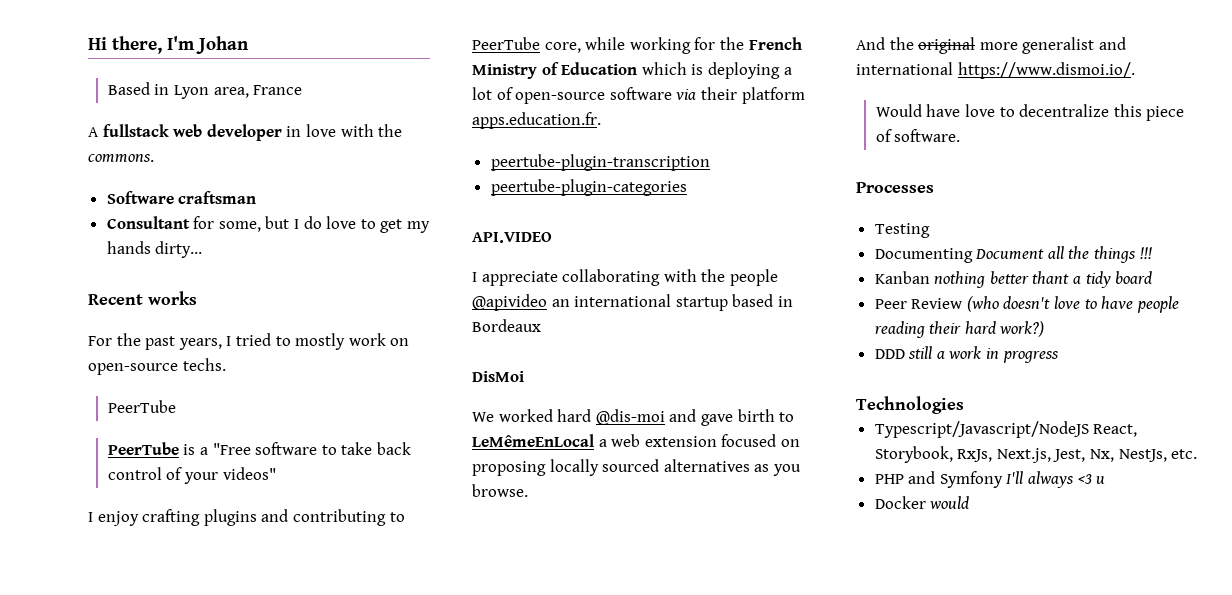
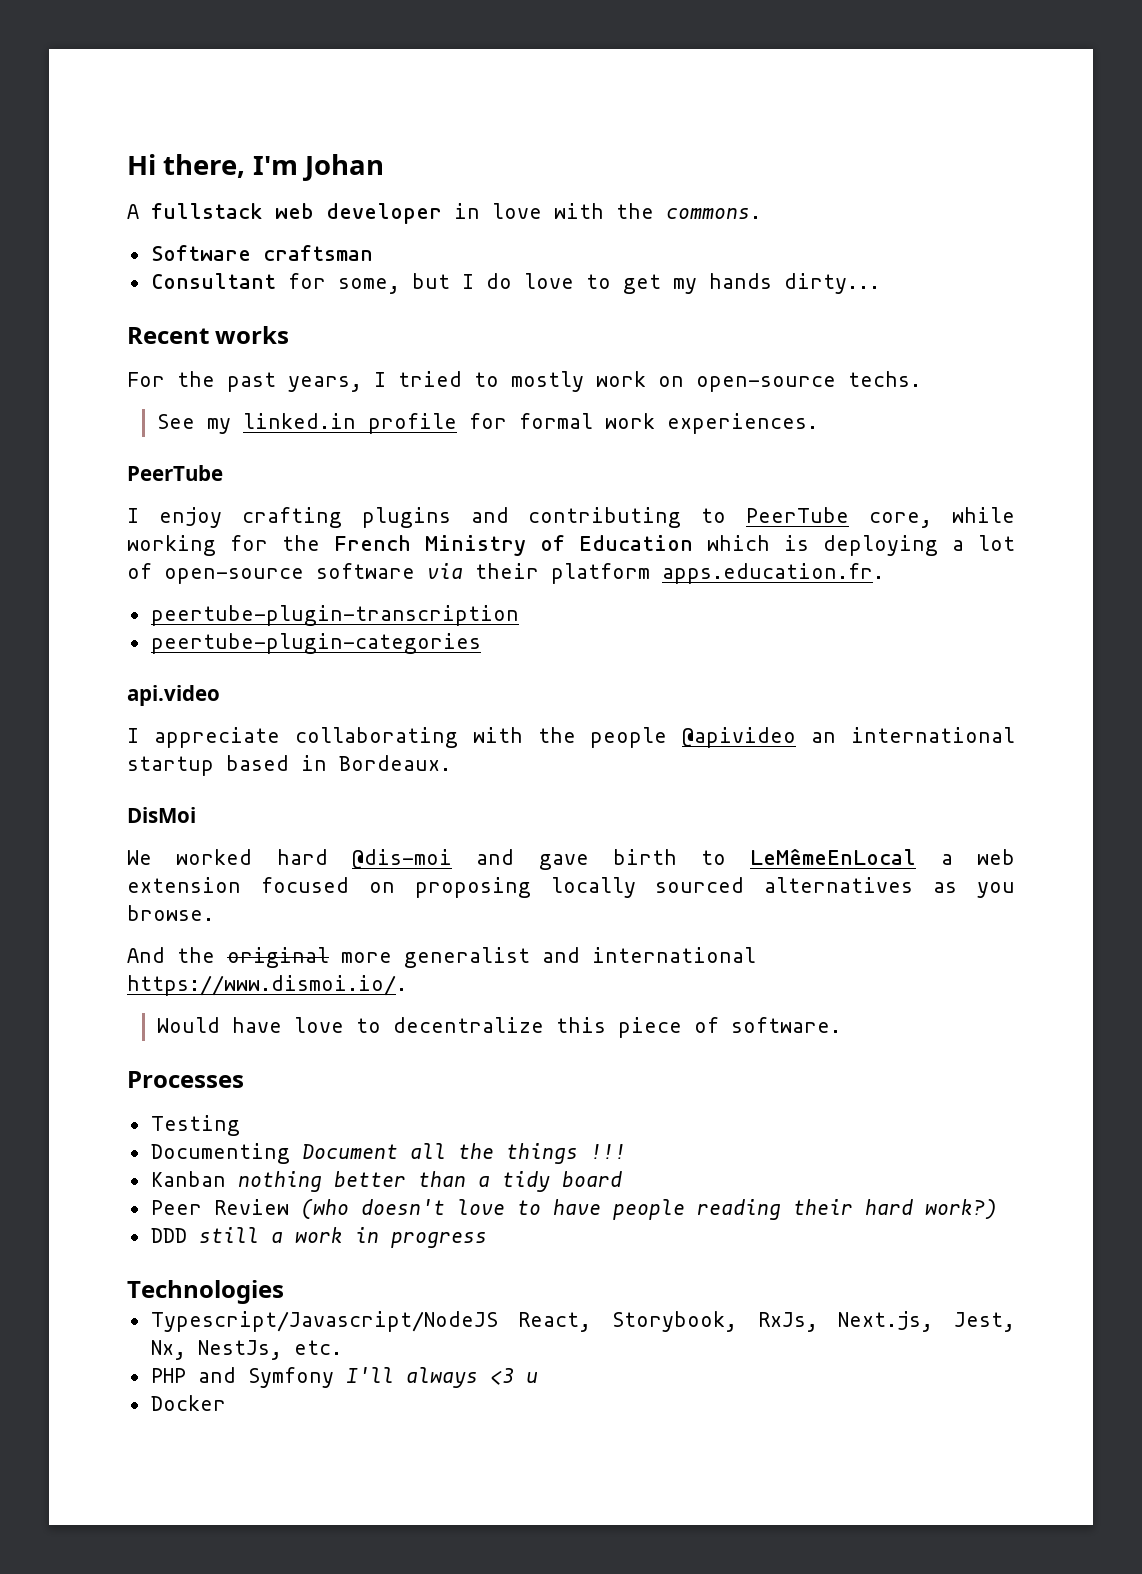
[107,82,303,99] // Based in Lyon area, France -> (385, 167) none
[107,400,176,413] [107,442,411,455] [107,467,276,484] PeerTube // PeerTube is a "Free software to take back control of your videos" -> [156,413,818,434] [127,465,223,481] See my linked.in profile for formal work experiences. // PeerTube
[472,232,552,243] API.VIDEO -> [127,685,220,706] api.video
[472,319,541,332] Bordeaux -> [339,755,451,771] Bordeaux.
[1032,271,1070,284] thant -> [417,1171,466,1187] than
[929,496,970,509] would -> (226, 1403) none

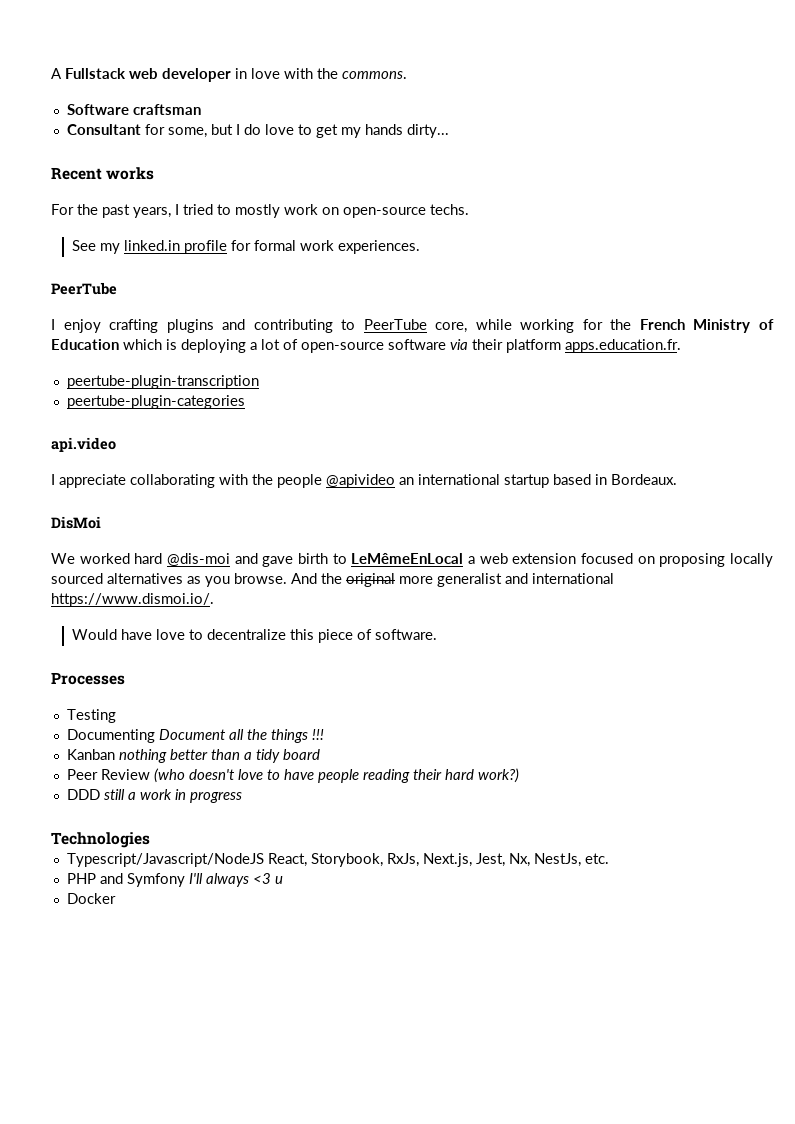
[127,154,385,181] [127,203,263,219] Hi there, I'm Johan // A fullstack -> [51,68,126,79] A Fullstack
(214, 913) // -> (287, 578) none

